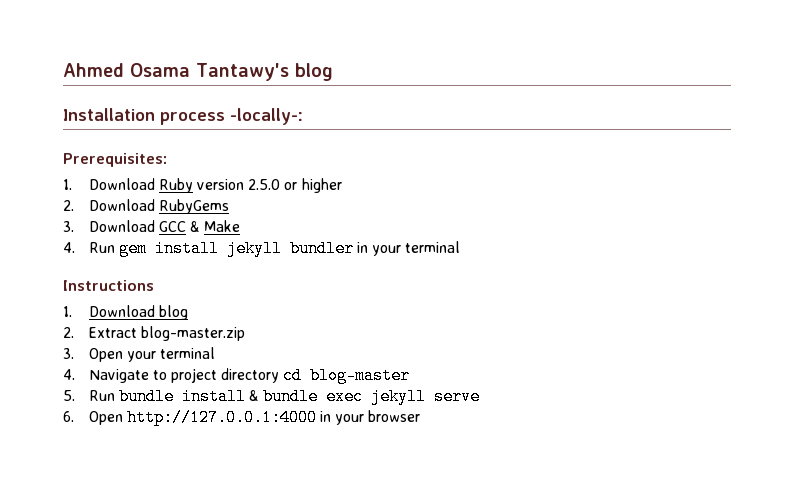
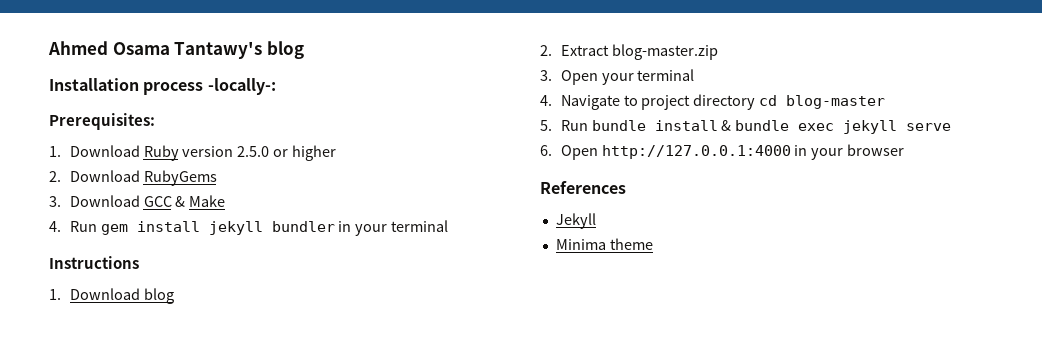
(421, 416) none -> [540,181,626,194] [555,213,596,229] [555,238,653,250] // References // Jekyll // Minima theme

